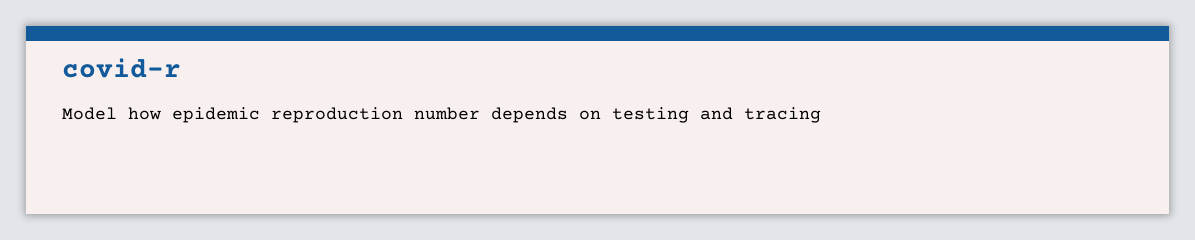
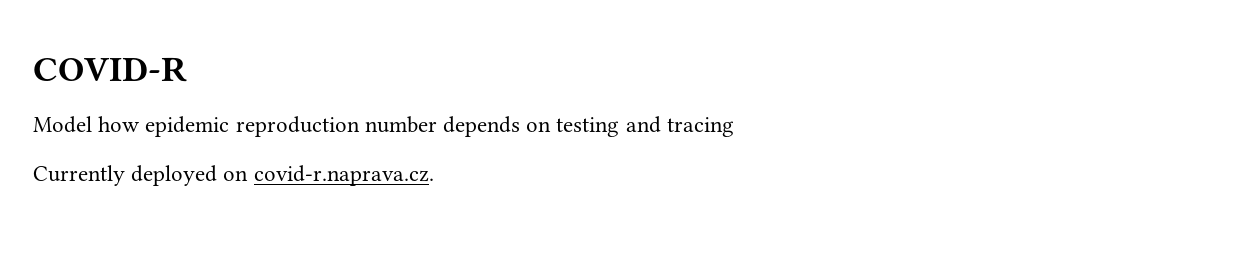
[62,58,181,78] covid-r -> [33,57,187,82] COVID-R
(821, 115) none -> [33,165,434,186] // Currently deployed on covid-r.naprava.cz.

